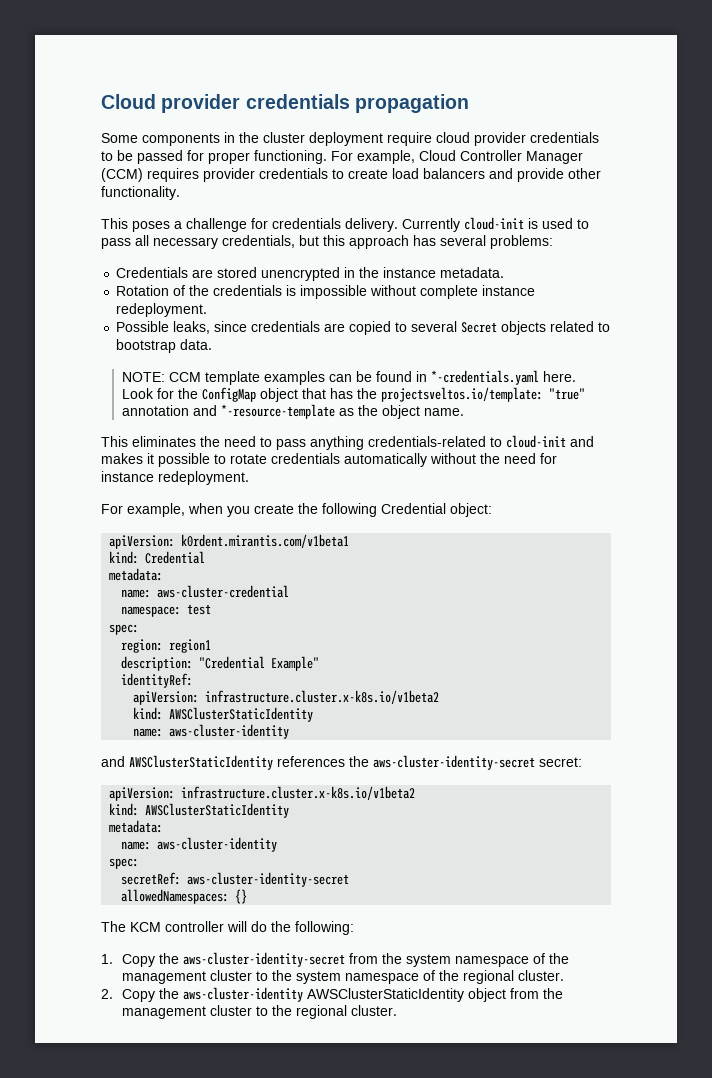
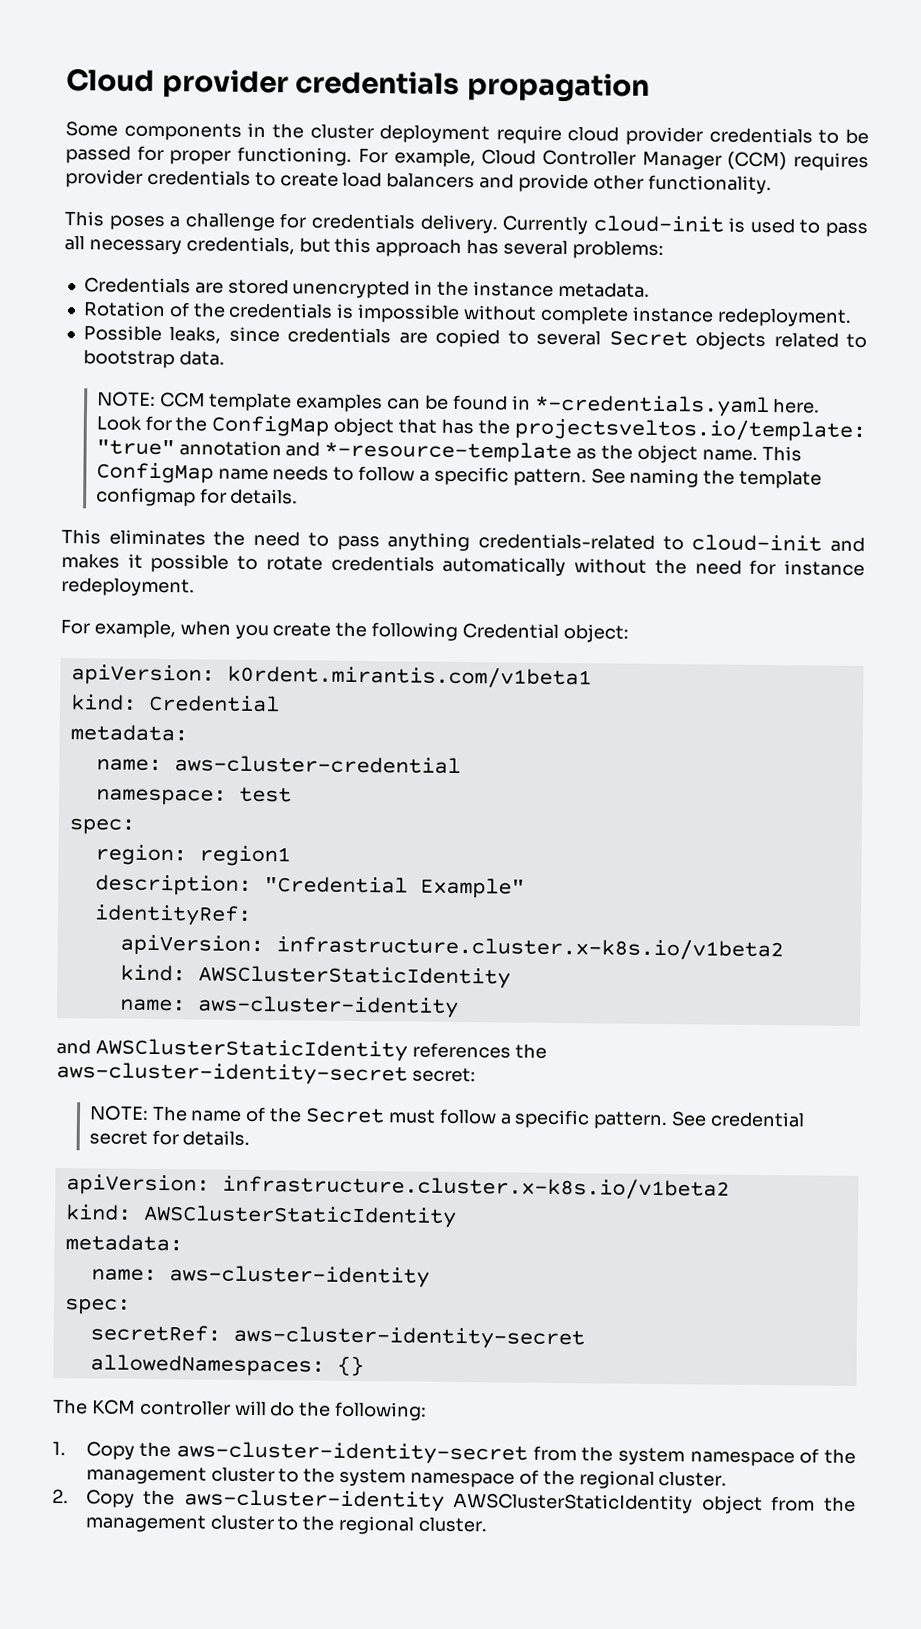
(465, 412) none -> [761,445,802,462] [95,462,823,489] [95,487,299,507] This ConfigMap name needs to follow a specific pattern. See naming the template configmap for details.
(582, 762) none -> [88,1105,805,1130] [88,1129,251,1146] // NOTE: The name of the Secret must follow a specific pattern. See credential secret for details.

